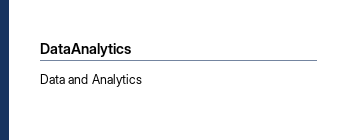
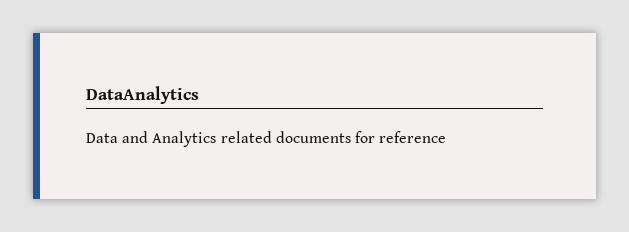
(142, 80) none -> [220,131,447,143] related documents for reference

